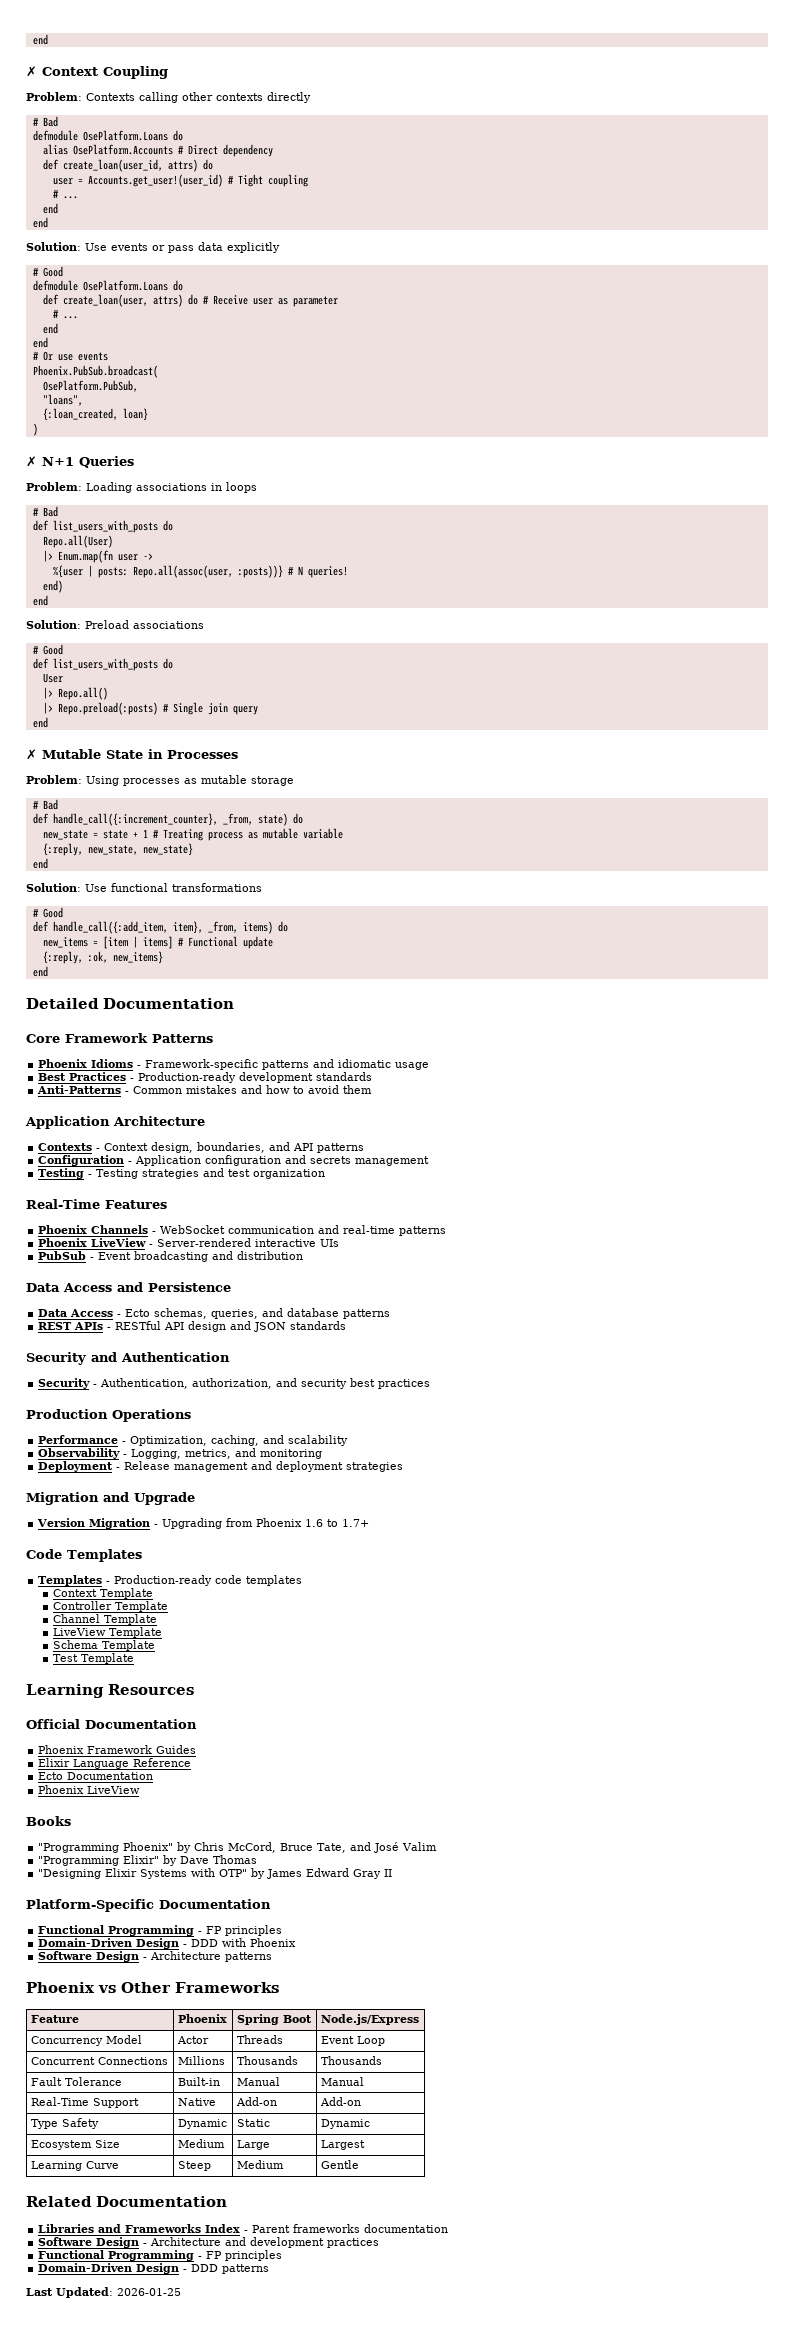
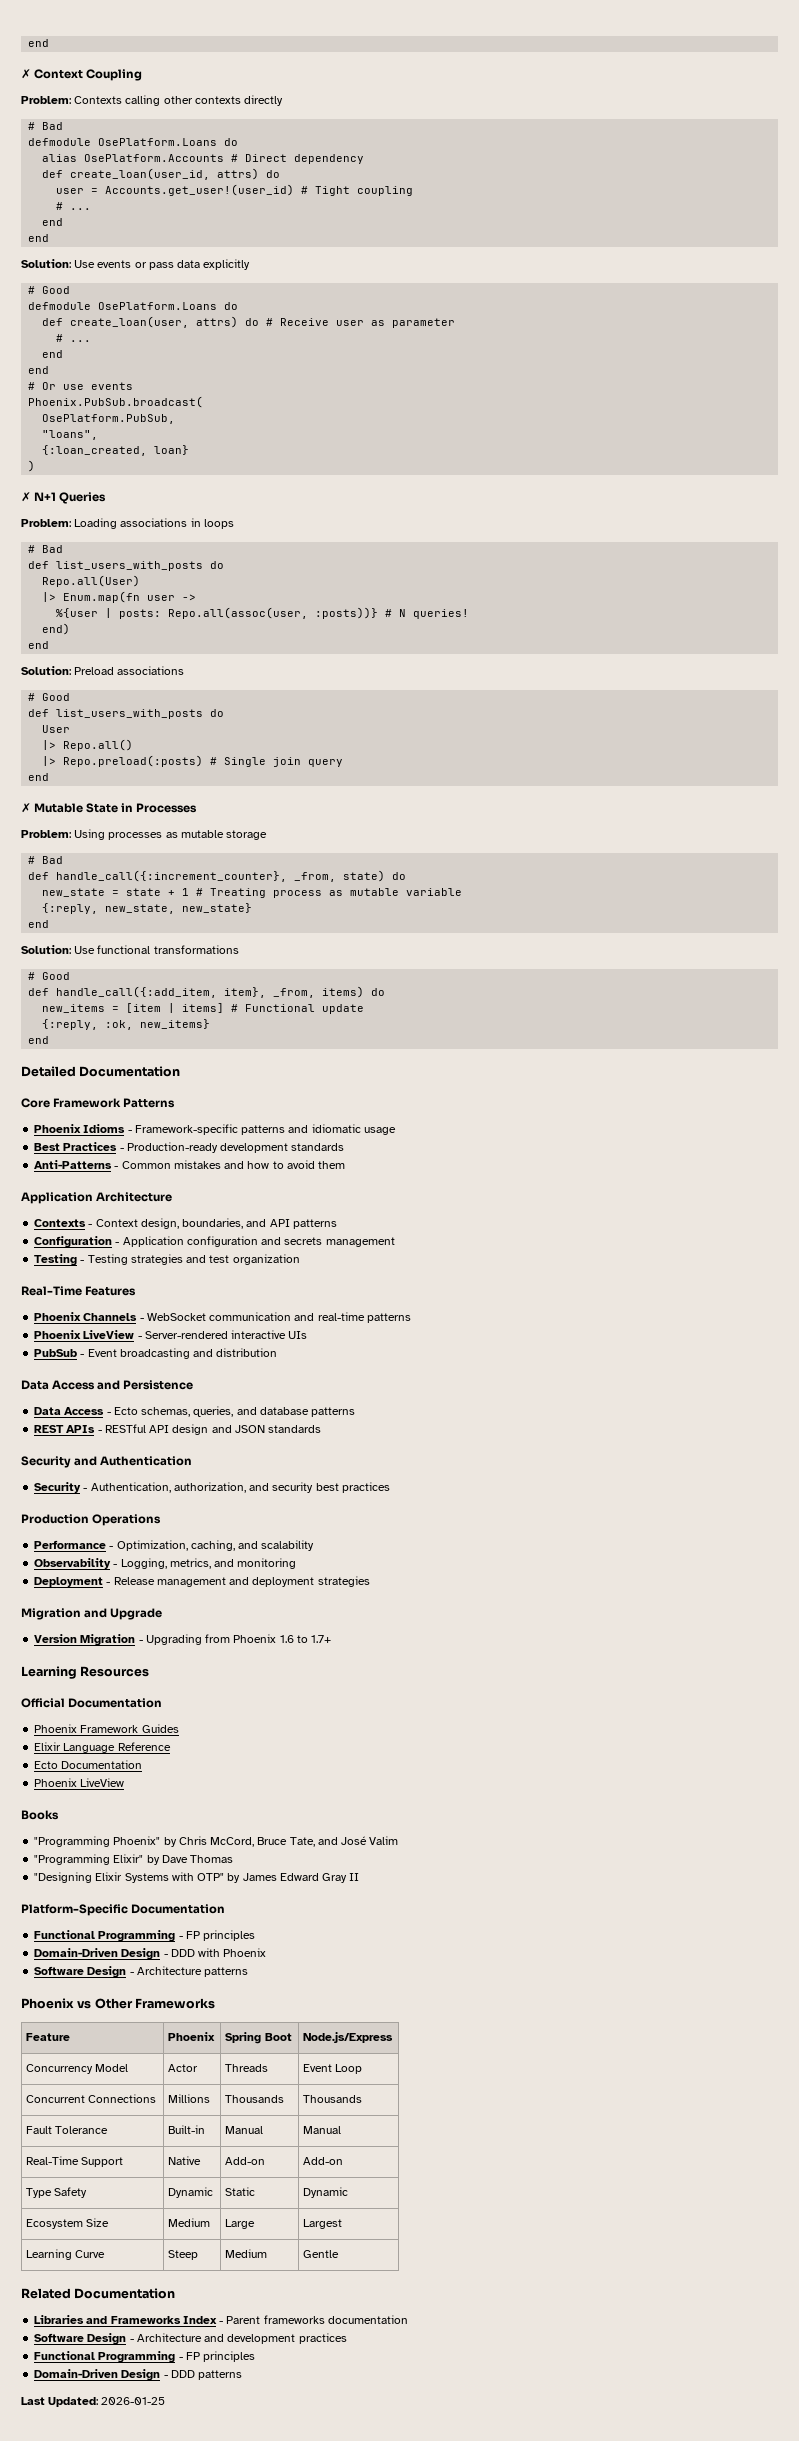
[26,1549,142,1562] [38,1575,303,1586] [52,1588,153,1599] [52,1601,168,1612] [52,1614,157,1625] [52,1627,162,1638] [52,1640,155,1651] [52,1653,134,1664] // Code Templates // Templates - Production-ready code templates // Context Template // Controller Template // Channel Template // LiveView Template // Schema Template // Test Template -> (332, 1639) none

